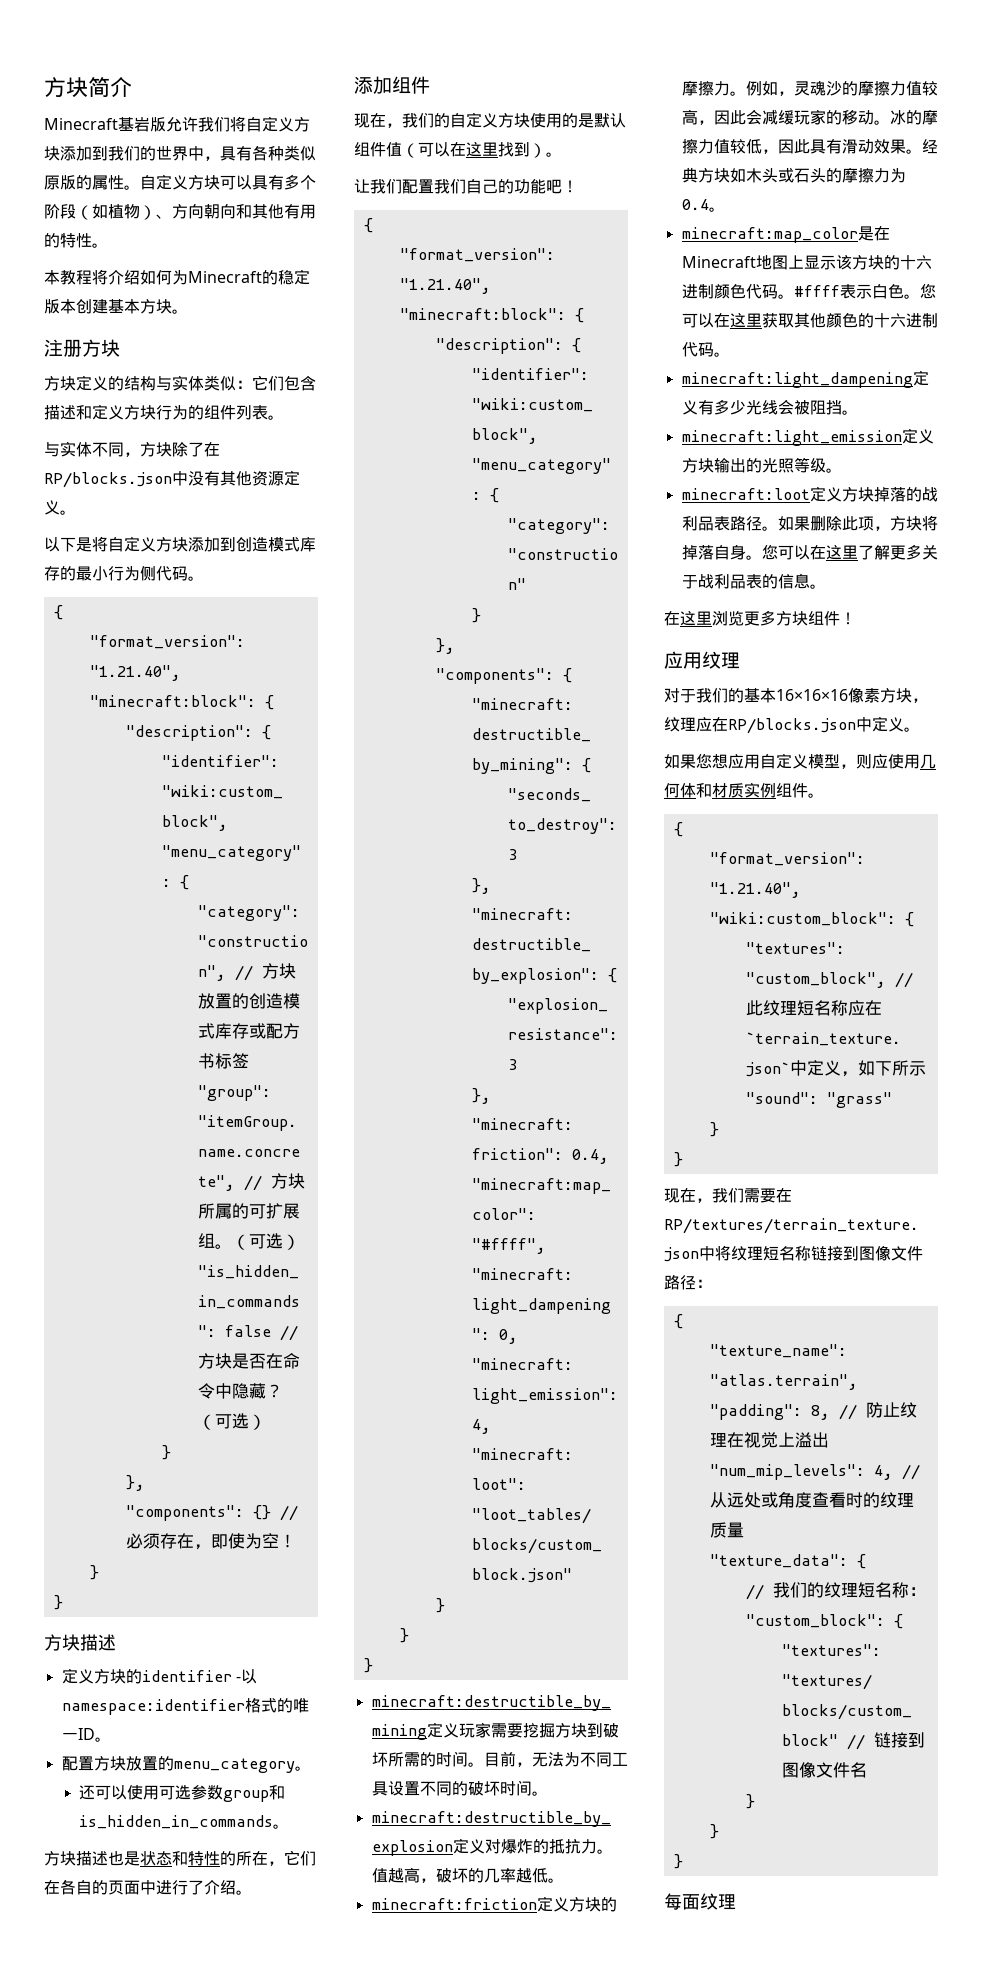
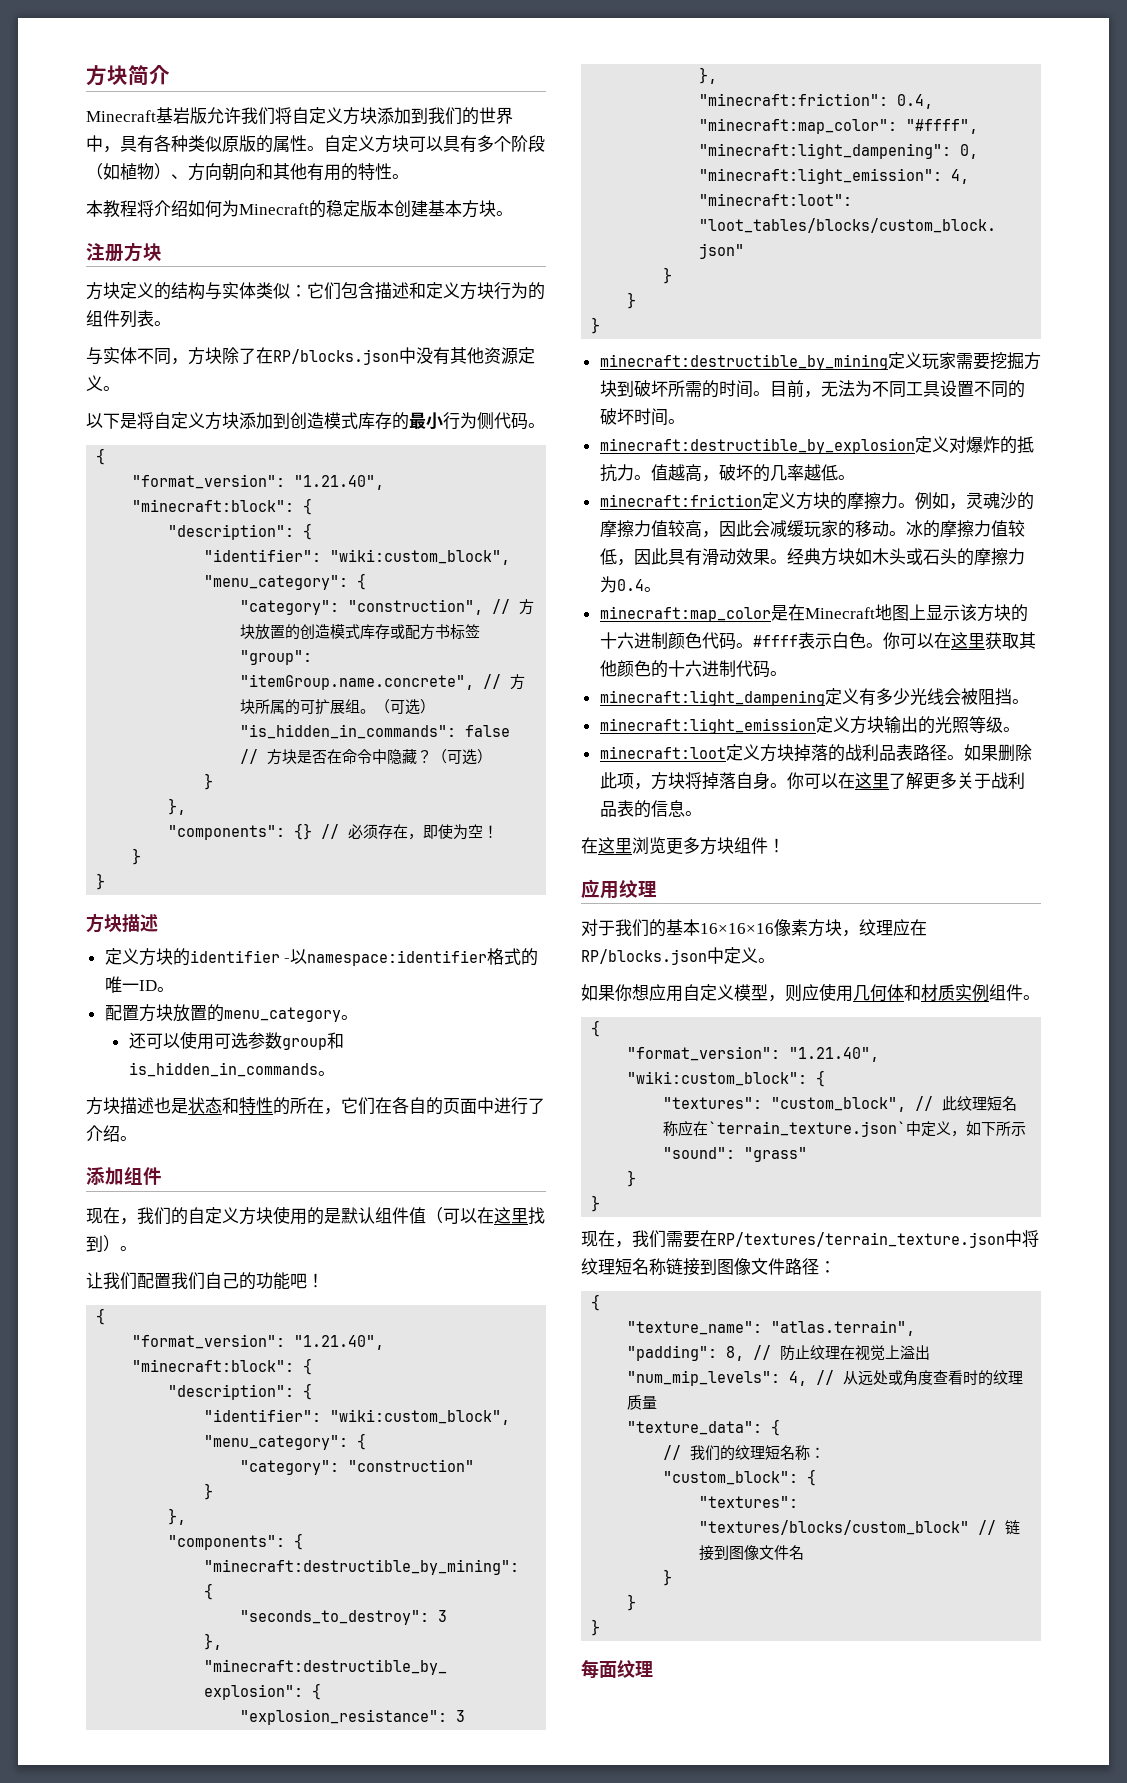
[919,283,936,299] 您 -> [882,632,900,649] 你
[761,544,778,560] 您 -> [786,772,804,789] 你
[696,753,712,769] 您 -> [615,984,632,1001] 你

